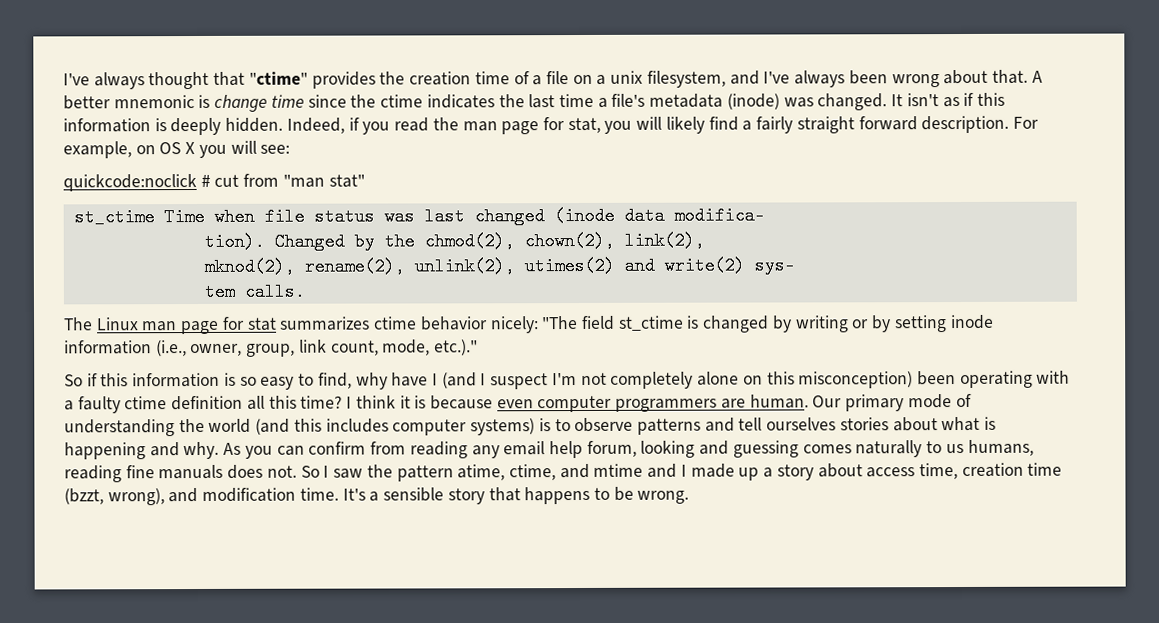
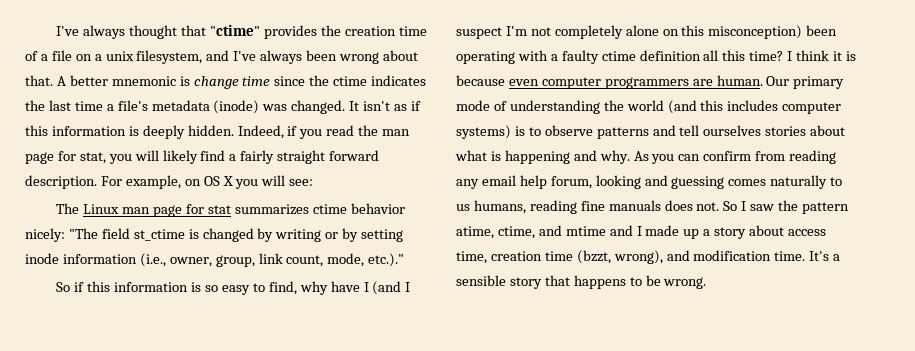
[63,173,365,192] [73,206,765,227] [203,231,705,251] [203,256,795,276] [203,282,305,301] // quickcode:noclick # cut from "man stat" // st_ctime Time when file status was last changed (inode data modifica- // tion). Changed by the chmod(2), chown(2), link(2), // mknod(2), rename(2), unlink(2), utimes(2) and write(2) sys- // tem calls. -> (314, 182) none

